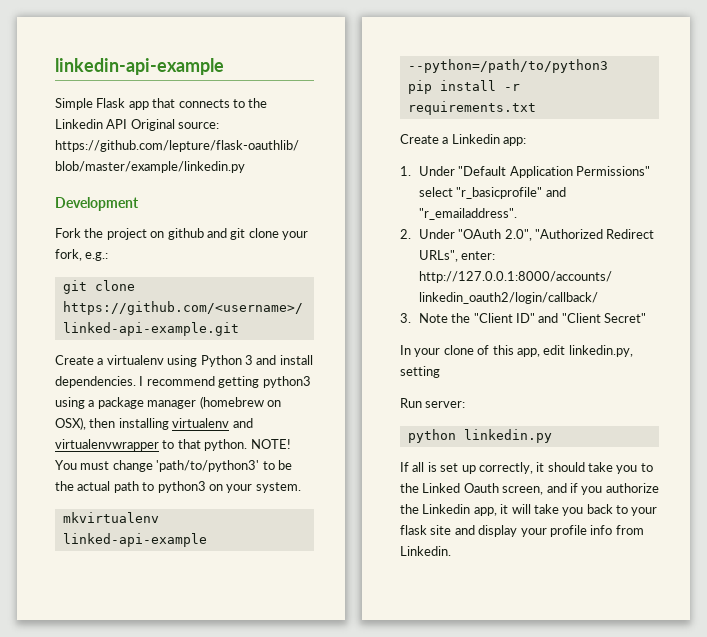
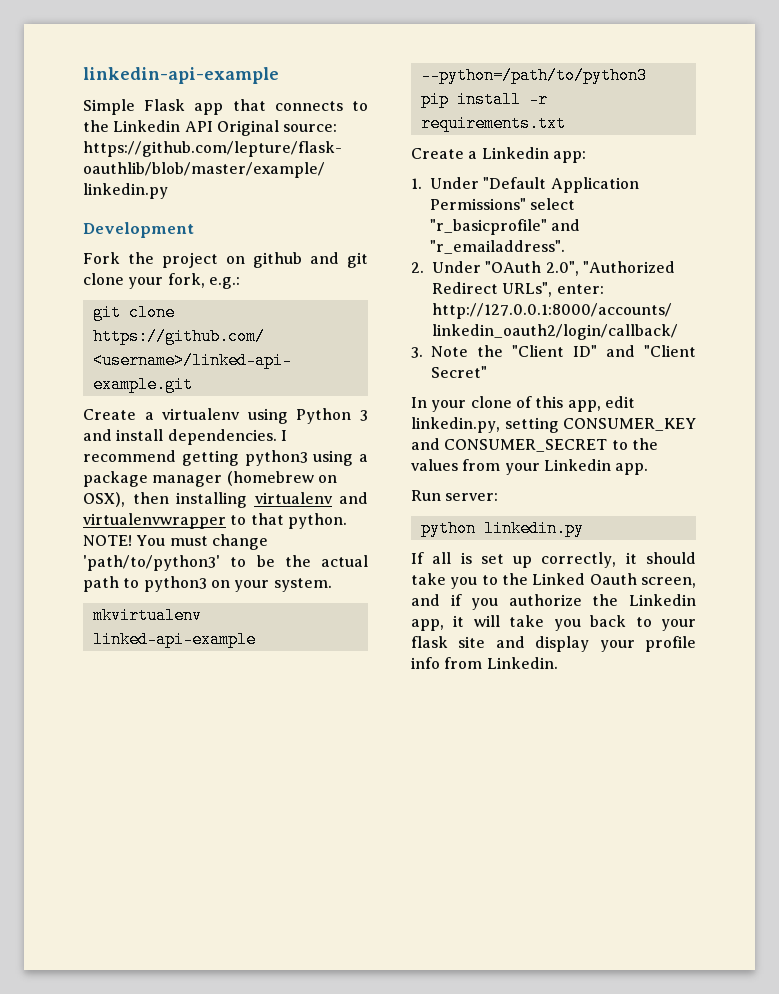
(440, 372) none -> [563,418,696,431] [411,438,658,452] [411,459,649,475] CONSUMER_KEY and CONSUMER_SECRET to the values from your Linkedin app.

